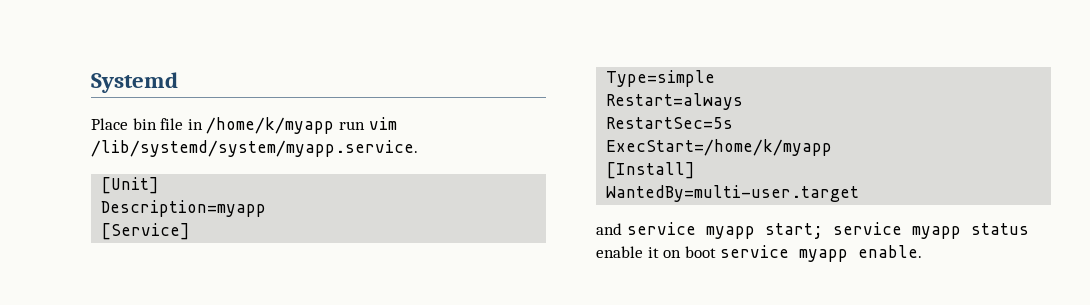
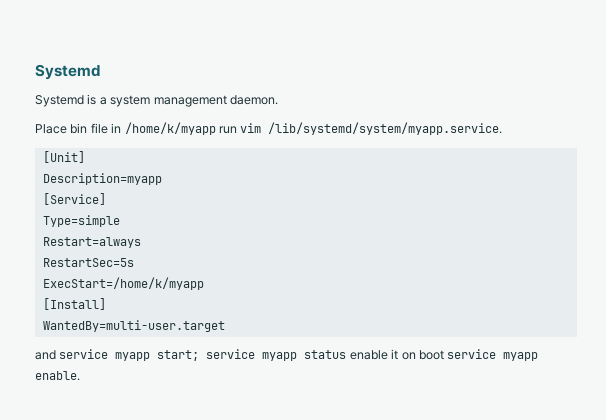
[91,72,178,93] Systemd -> [35,64,100,80] [35,94,278,107] Systemd // Systemd is a system management daemon.

